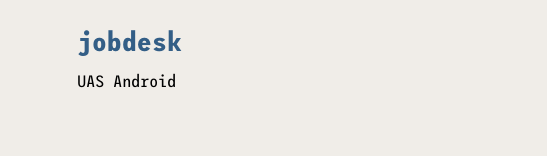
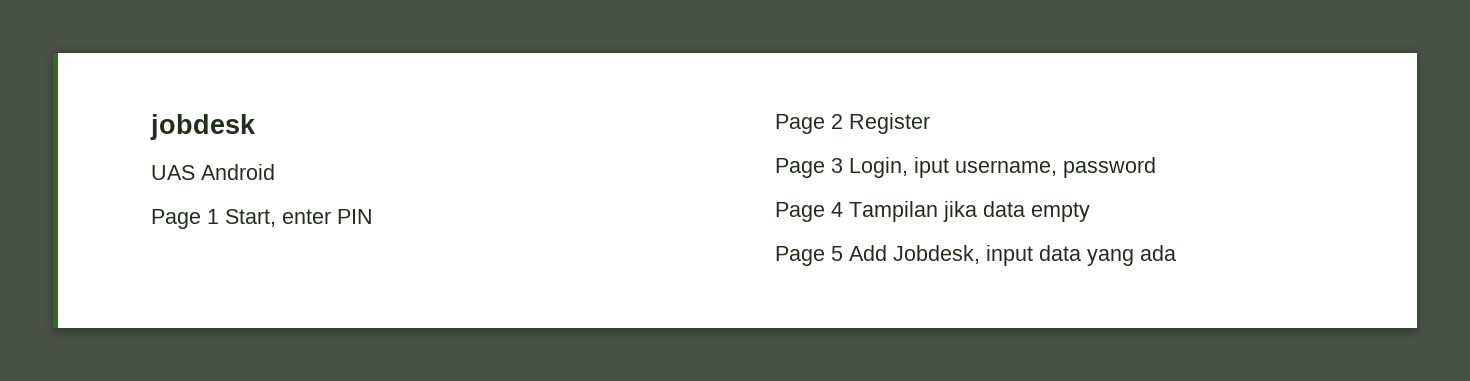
(176, 80) none -> [151,209,373,229] [775,113,930,134] [775,157,1156,178] [775,201,1090,222] [775,245,1176,266] // Page 1 Start, enter PIN // Page 2 Register // Page 3 Login, iput username, password // Page 4 Tampilan jika data empty // Page 5 Add Jobdesk, input data yang ada

